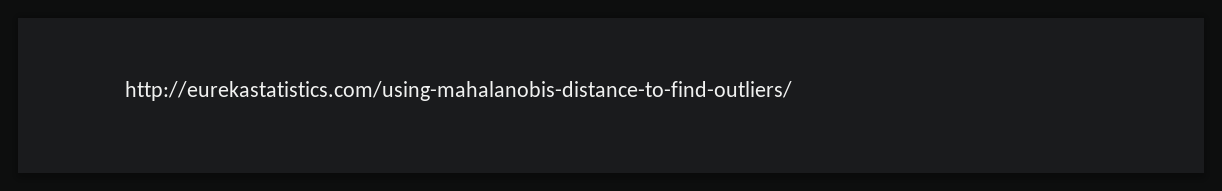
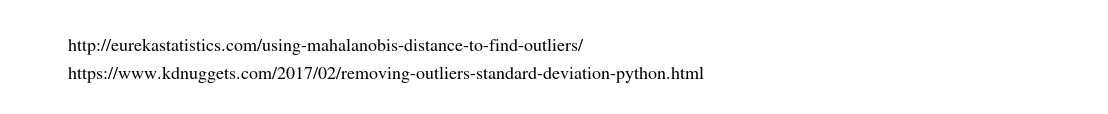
(792, 91) none -> [68,66,704,83] // https://www.kdnuggets.com/2017/02/removing-outliers-standard-deviation-python.html

